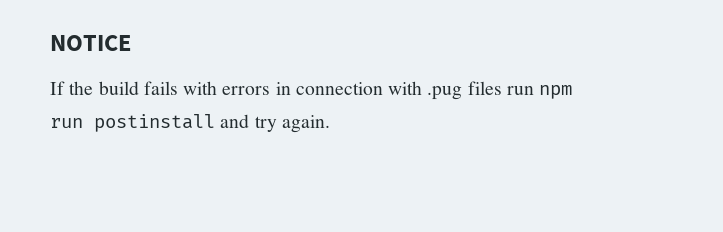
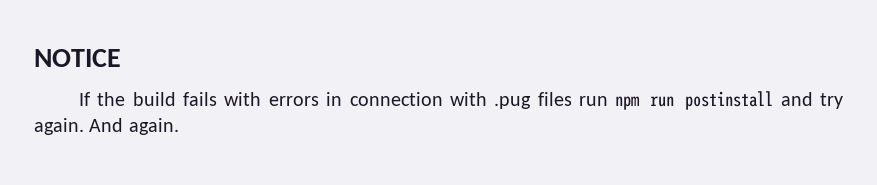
(330, 124) none -> [89,118,179,135] And again.

